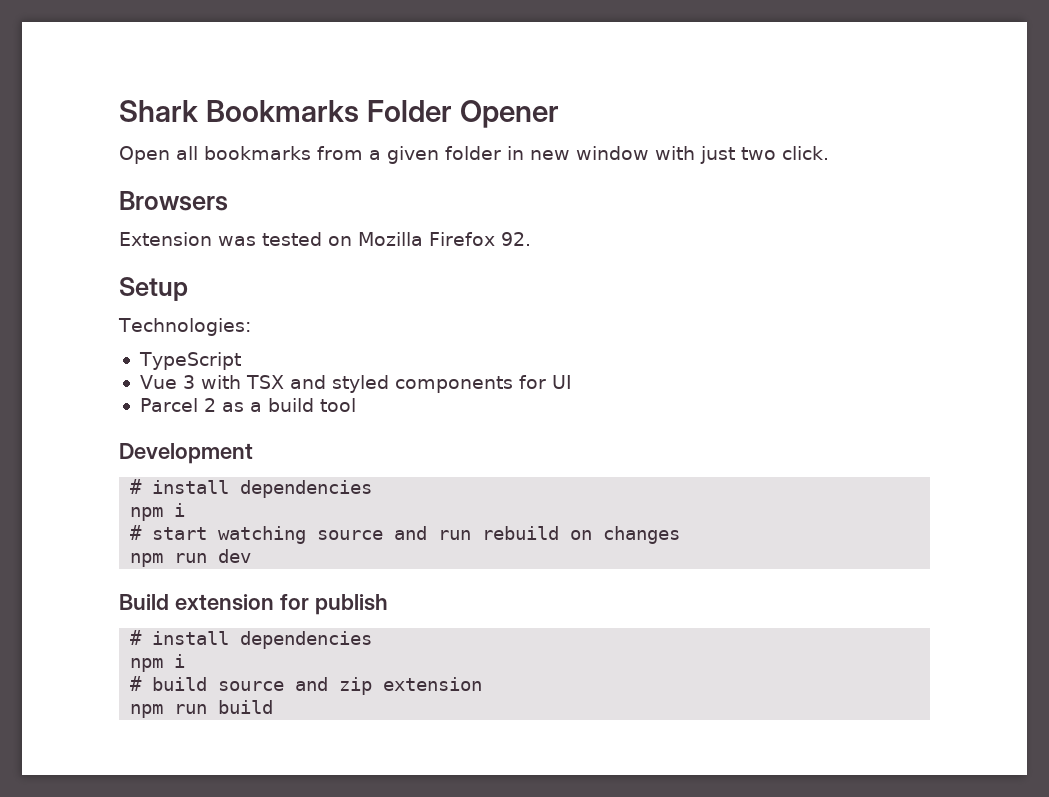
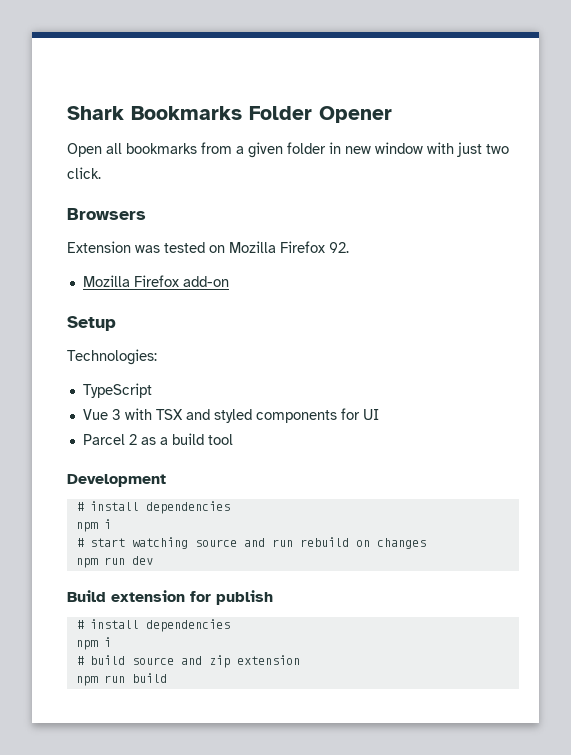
(531, 239) none -> [82,275,229,287] // Mozilla Firefox add-on

